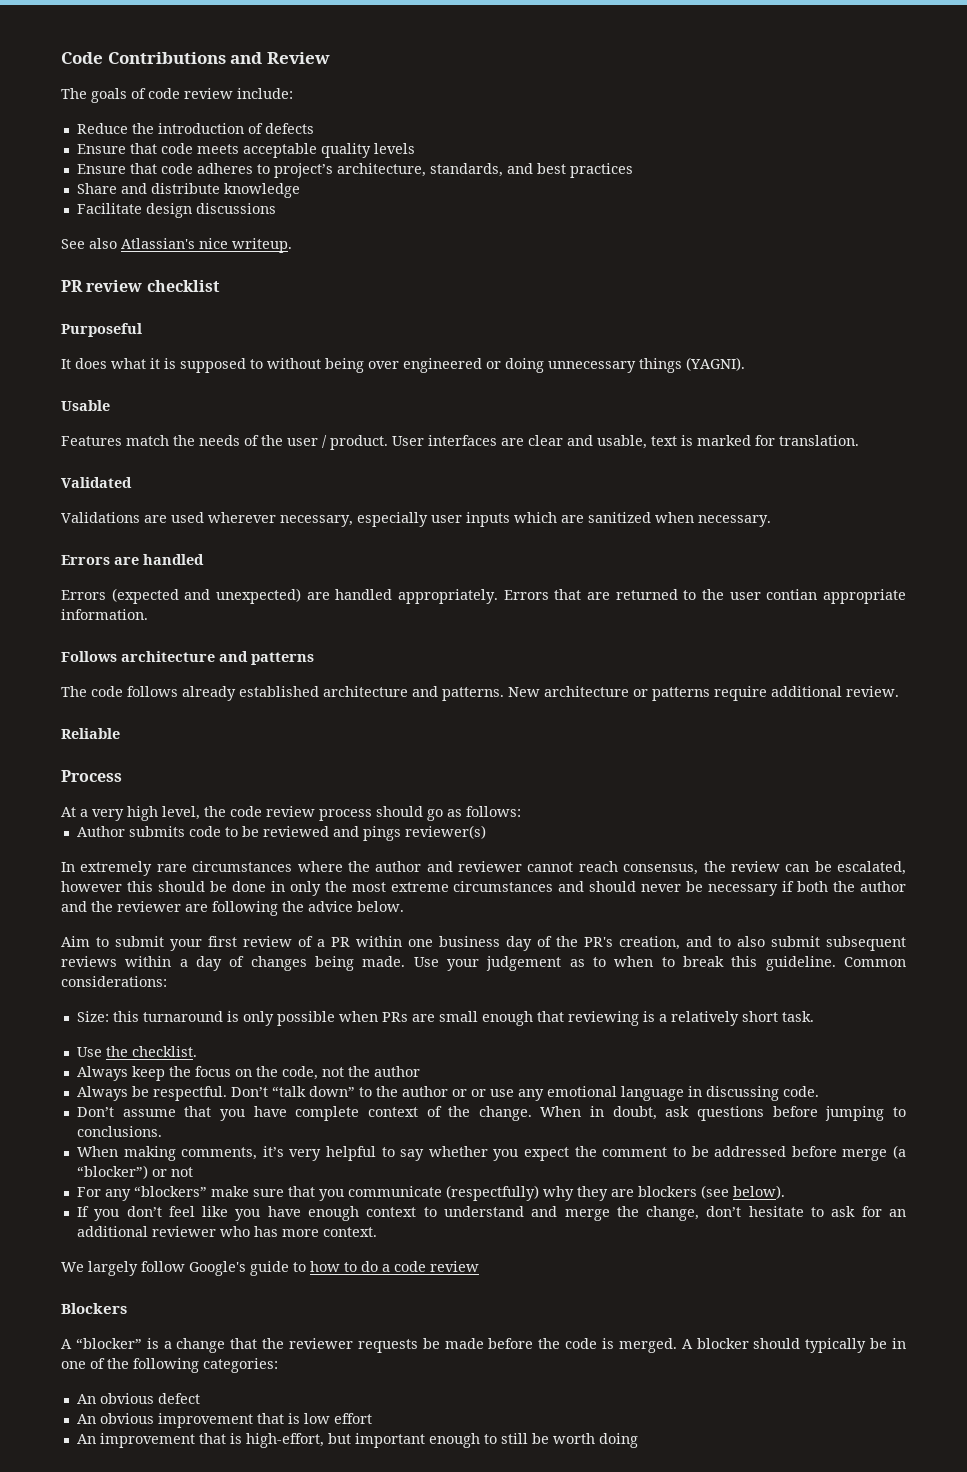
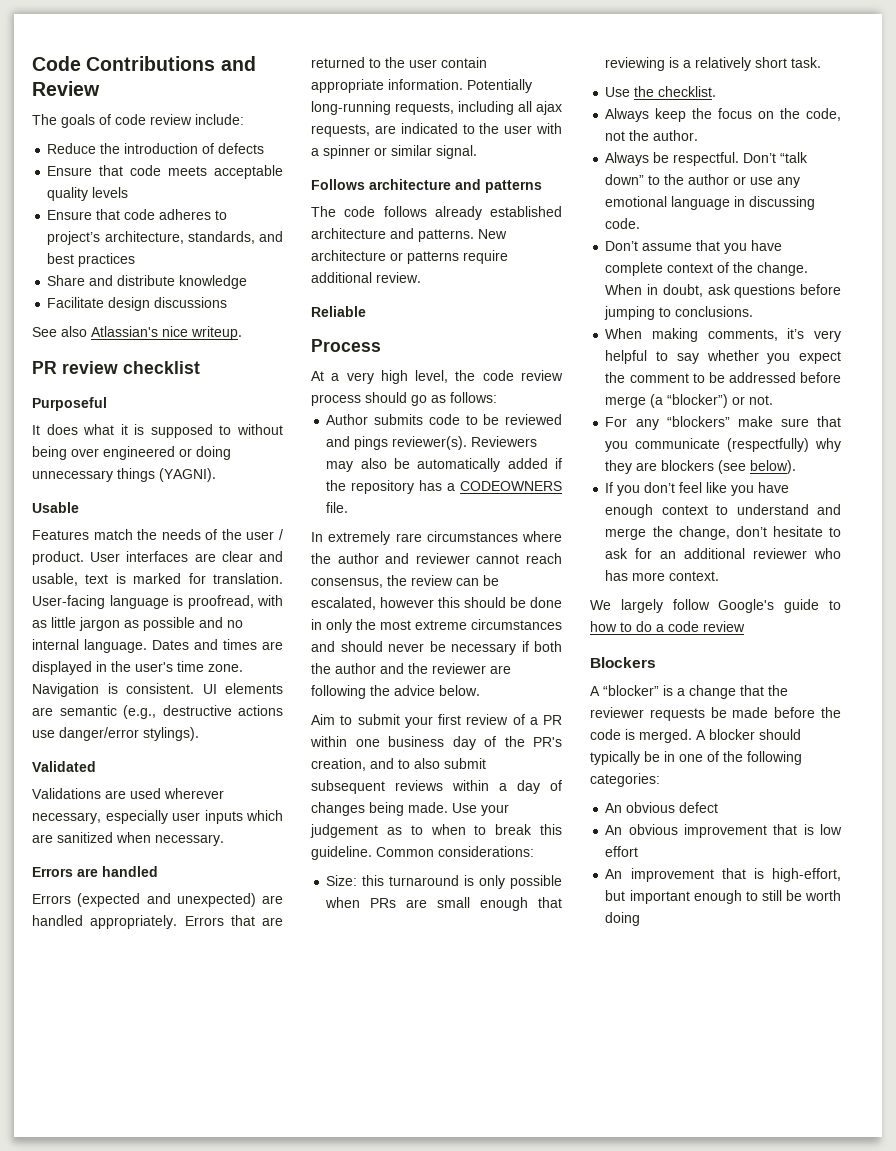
(859, 440) none -> [32,595,283,609] [32,617,243,631] [32,639,283,653] [32,661,243,675] [32,683,283,697] [32,705,283,719] [32,727,199,741] User-facing language is proofread, with as little jargon as possible and no internal language. Dates and times are displayed in the user's time zone. Navigation is consistent. UI elements are semantic (e.g., destructive actions use danger/error stylings).
[766,589,818,600] contian -> [441,57,487,68] contain
(148, 614) none -> [467,79,532,93] [311,101,562,115] [311,123,562,137] [311,145,477,159] Potentially long-running requests, including all ajax requests, are indicated to the user with a spinner or similar signal.
[404,825,486,839] reviewer(s) -> [392,436,538,450] [326,458,562,472] [326,480,562,494] [326,502,349,513] reviewer(s). Reviewers may also be automatically added if the repository has a CODEOWNERS file.
[373,1066,420,1077] author -> [653,130,699,141] author.
[470,1089,486,1097] or -> (747, 180) none
[170,1167,193,1177] not -> [749,395,774,405] not.

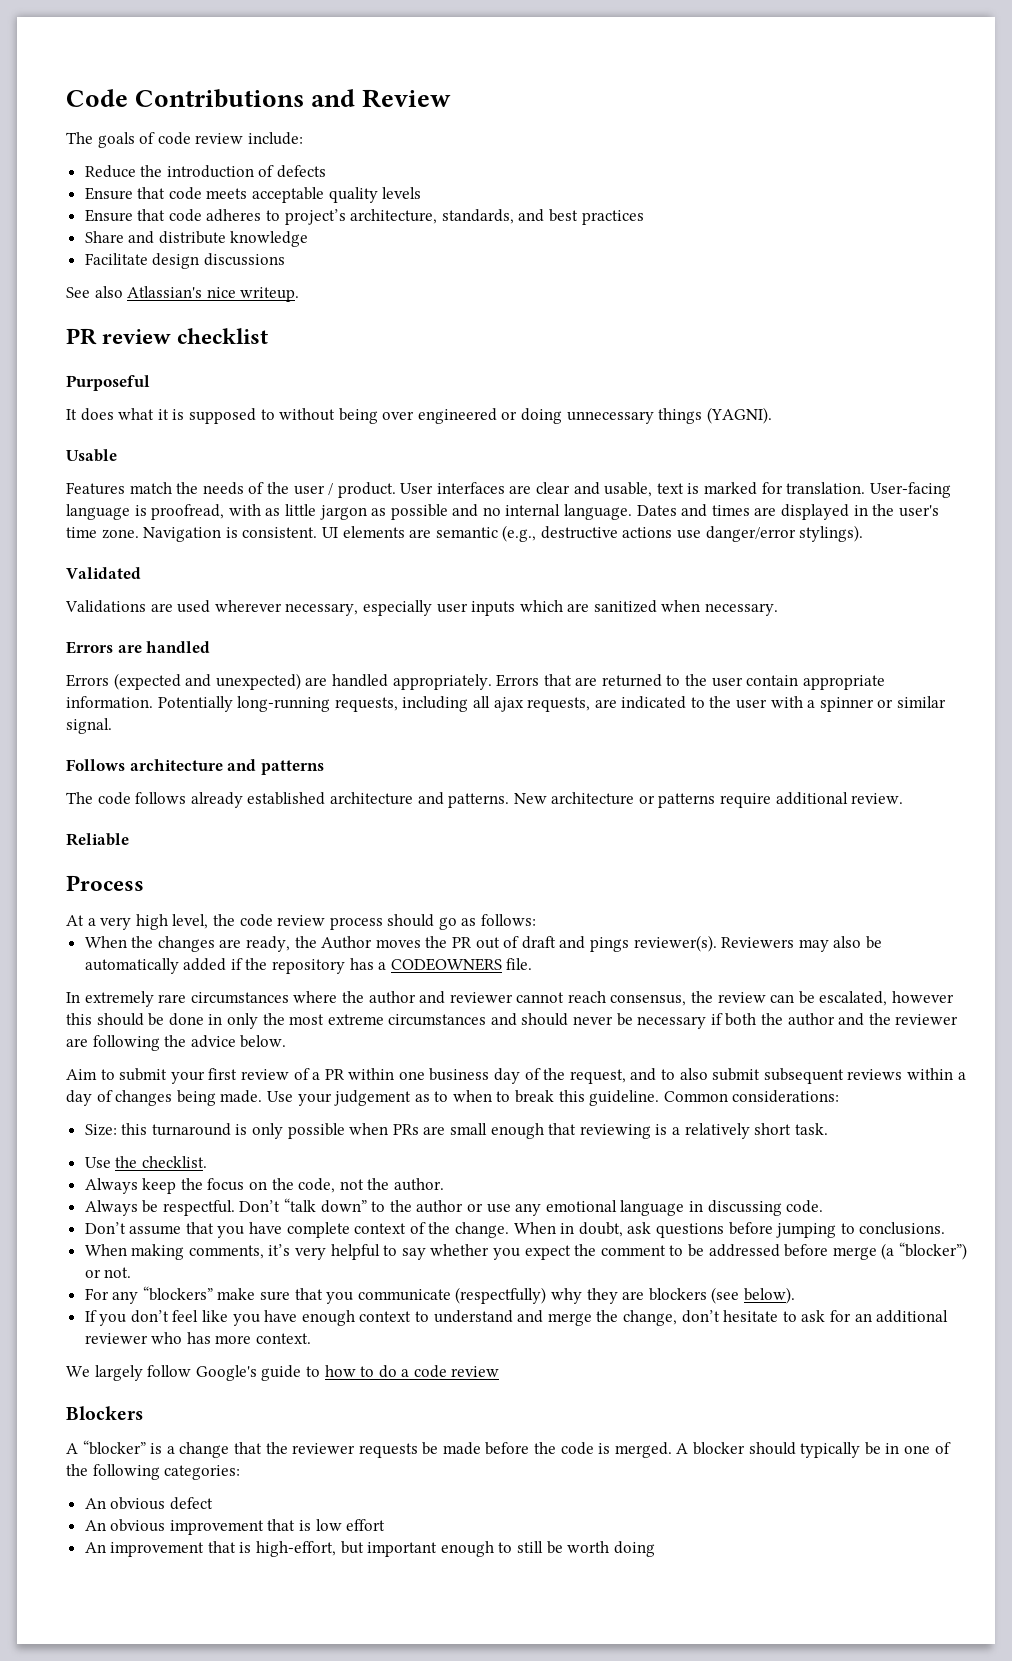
[326,414,562,425] Author submits code to be reviewed -> [84,936,556,952] When the changes are ready, the Author moves the PR out of draft
[533,737,562,747] [311,758,366,771] PR's creation, -> [569,1069,626,1084] request,

